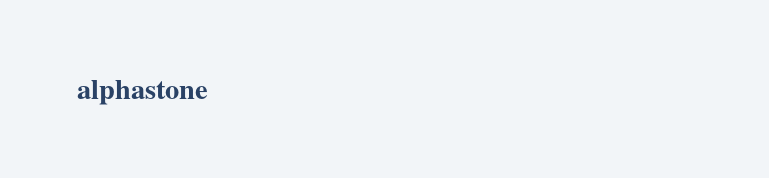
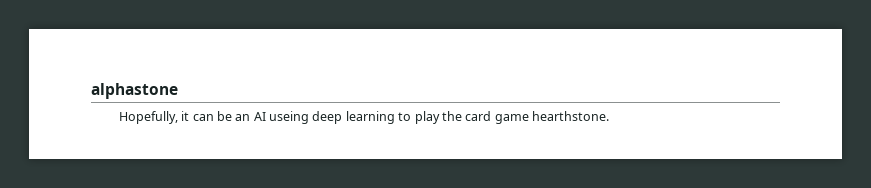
(208, 92) none -> [118,111,610,124] // Hopefully, it can be an AI useing deep learning to play the card game hearthstone.

